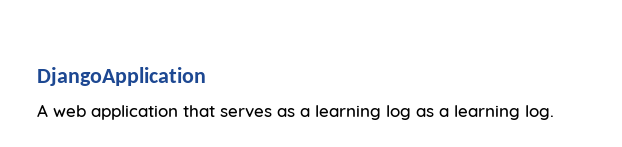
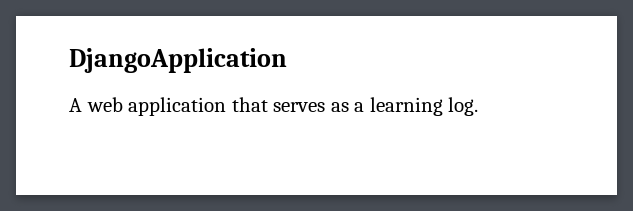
[386,105,520,120] log as a learning -> (443, 106) none

